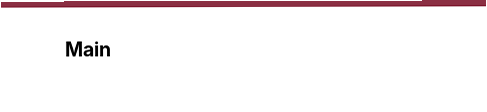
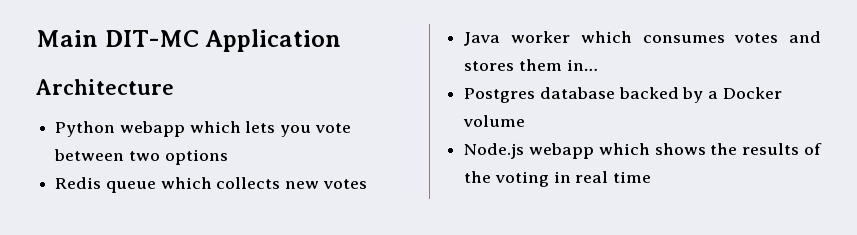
(112, 49) none -> [104,29,342,52] [36,79,174,95] [55,121,351,137] [54,149,228,165] [55,177,367,193] [464,31,821,46] [464,59,598,71] [464,87,782,103] [463,115,526,127] [464,143,822,159] [464,171,652,187] DIT-MC Application // Architecture // Python webapp which lets you vote between two options // Redis queue which collects new votes // Java worker which consumes votes and stores them in… // Postgres database backed by a Docker volume // Node.js webapp which shows the results of the voting in real time

